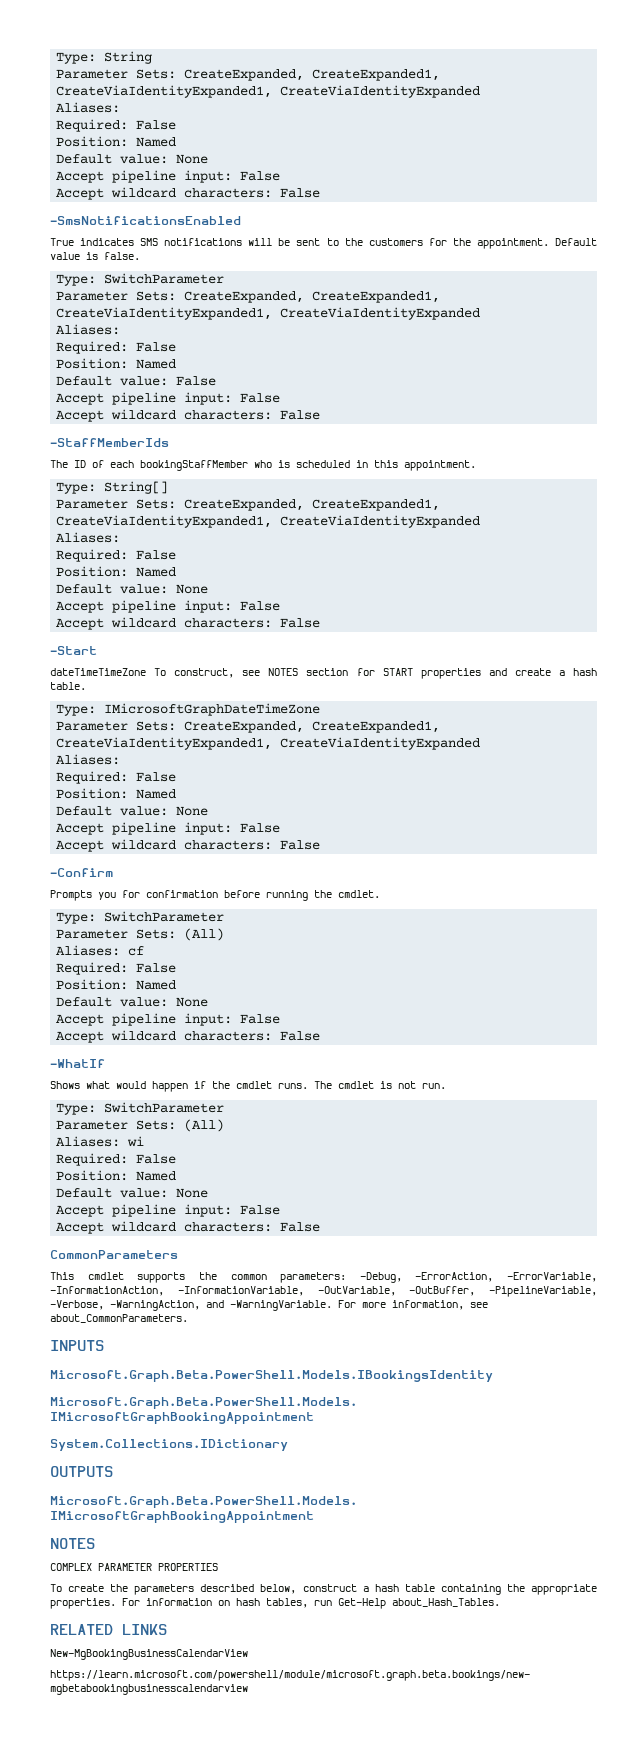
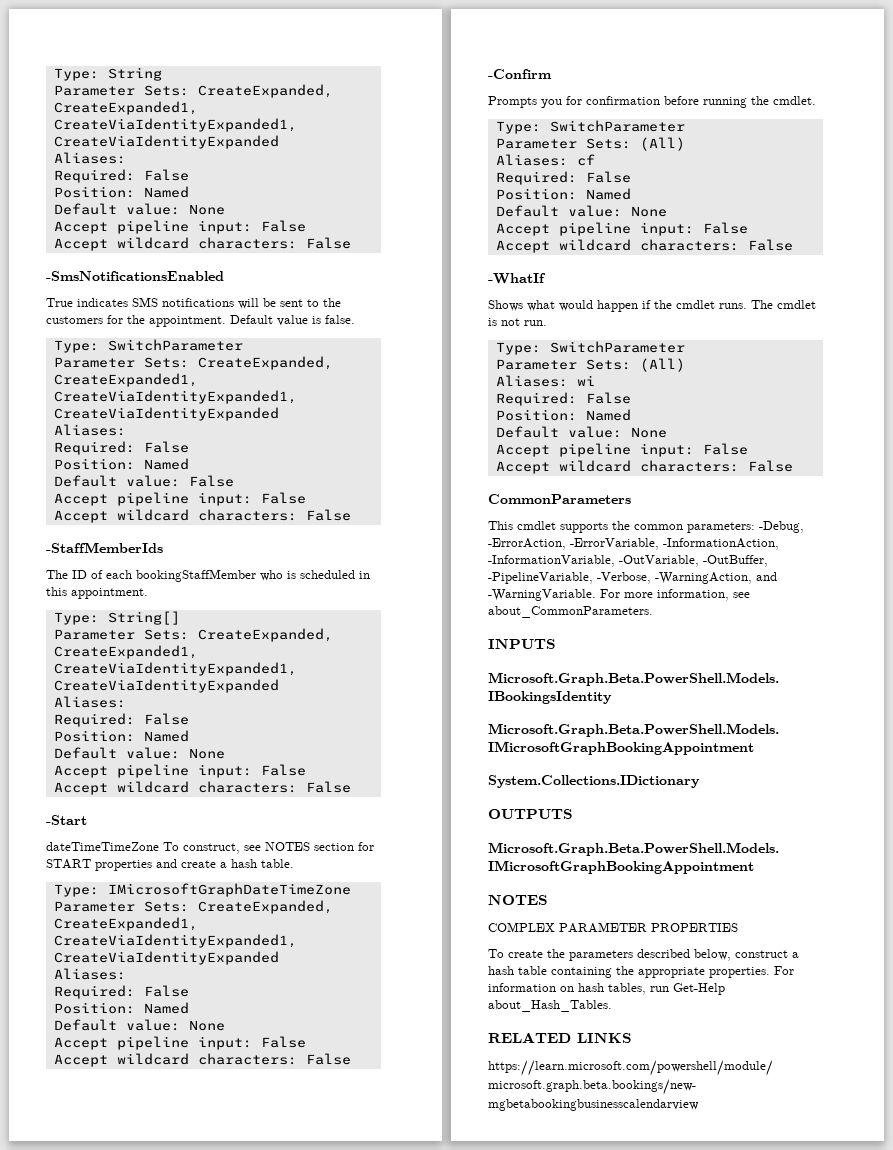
[50,1649,248,1660] // New-MgBookingBusinessCalendarView -> (632, 1037) none

